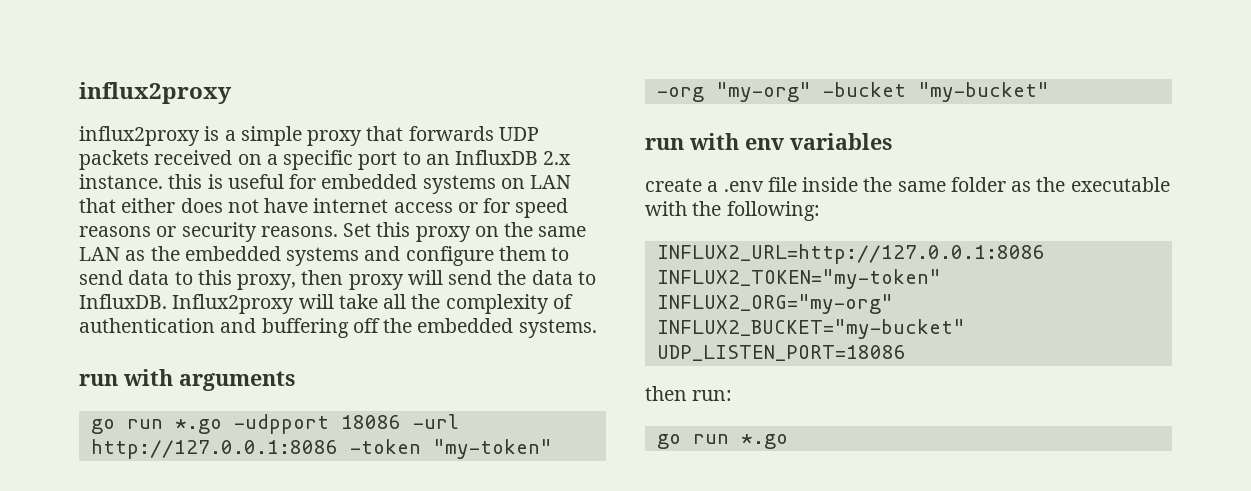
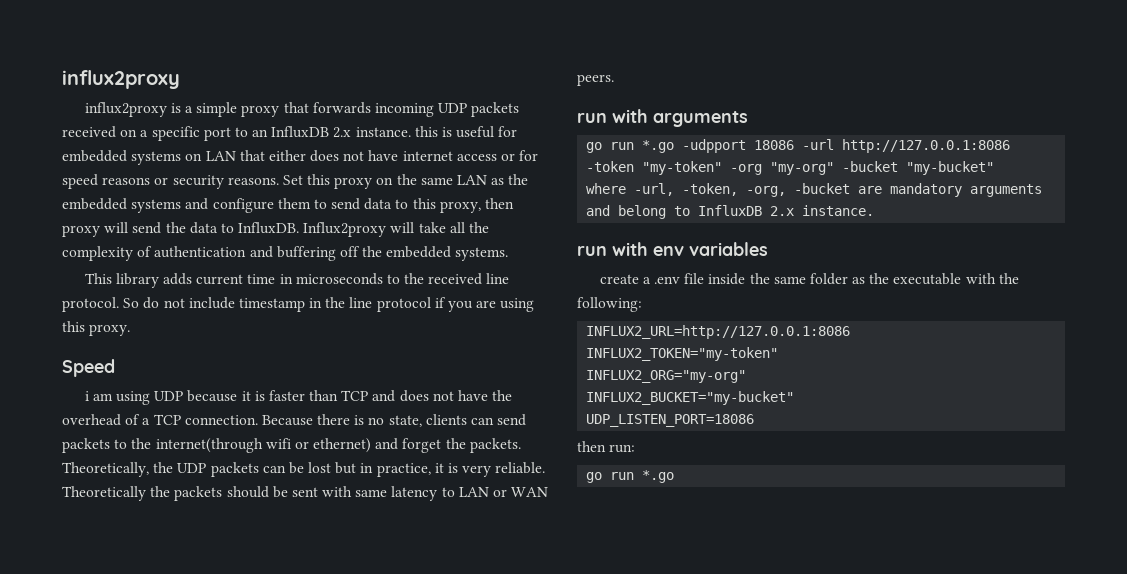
(494, 133) none -> [374,103,434,117] incoming
(597, 328) none -> [84,273,510,288] [62,297,535,312] [62,321,131,336] [62,359,115,377] [84,390,513,405] [62,414,527,427] [62,438,521,453] [62,462,546,477] [62,486,549,501] [577,74,614,86] // This library adds current time in microseconds to the received line protocol. So do not include timestamp in the line protocol if you are using this proxy. // Speed // i am using UDP because it is faster than TCP and does not have the overhead of a TCP connection. Because there is no state, clients can send packets to the internet(through wifi or ethernet) and forget the packets. Theoretically, the UDP packets can be lost but in practice, it is very reliable. Theoretically the packets should be sent with same latency to LAN or WAN peers.
(1049, 92) none -> [586,183,1043,197] [586,205,875,219] // where -url, -token, -org, -bucket are mandatory arguments and belong to InfluxDB 2.x instance.

